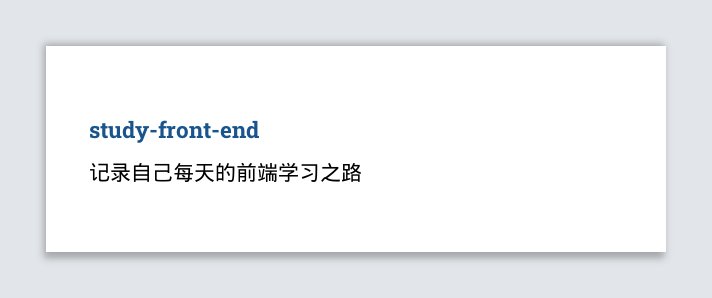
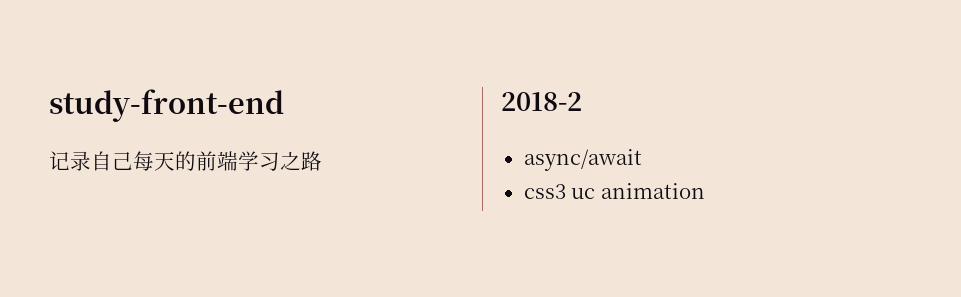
(362, 172) none -> [501,92,582,111] [523,149,642,171] [523,183,705,199] // 2018-2 // async/await // css3 uc animation

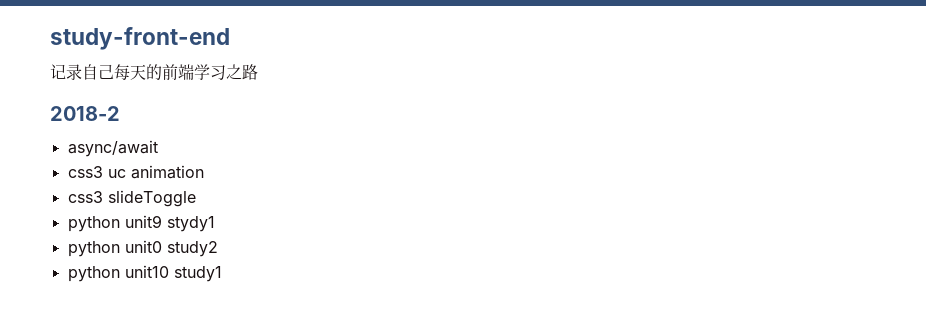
(705, 191) none -> [67,190,196,207] [67,215,215,232] [67,240,218,257] [67,265,222,282] // css3 slideToggle // python unit9 stydy1 // python unit0 study2 // python unit10 study1

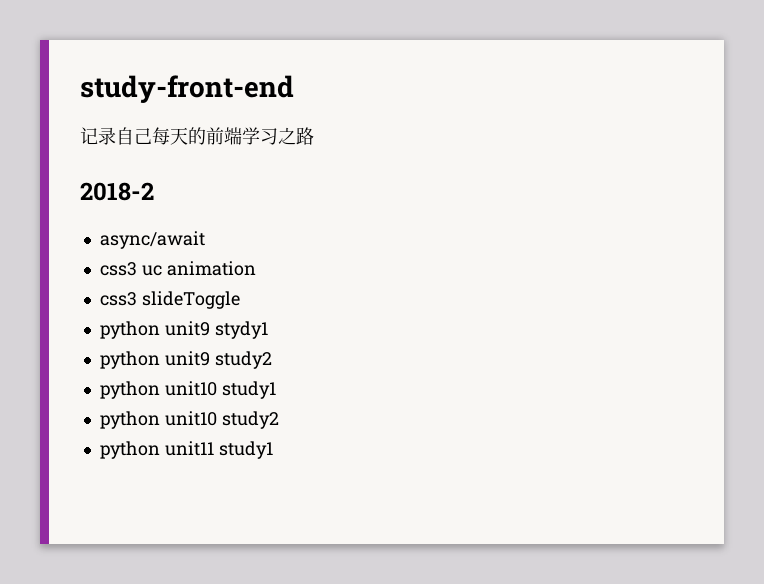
[124,240,162,253] unit0 -> [164,351,210,366] unit9
(222, 274) none -> [99,411,279,429] [99,441,273,459] // python unit10 study2 // python unit11 study1

